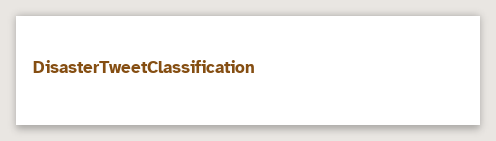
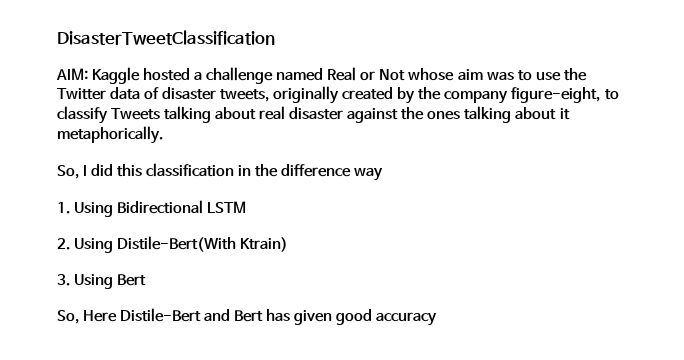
(255, 66) none -> [56,67,587,84] [57,86,619,104] [57,106,570,124] [57,126,163,144] [57,163,384,181] [57,200,247,217] [57,236,289,253] [57,274,147,289] [57,308,438,326] // AIM: Kaggle hosted a challenge named Real or Not whose aim was to use the Twitter data of disaster tweets, originally created by the company figure-eight, to classify Tweets talking about real disaster against the ones talking about it metaphorically. // So, I did this classification in the difference way // 1. Using Bidirectional LSTM // 2. Using Distile-Bert(With Ktrain) // 3. Using Bert // So, Here Distile-Bert and Bert has given good accuracy

